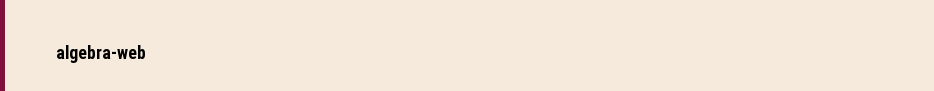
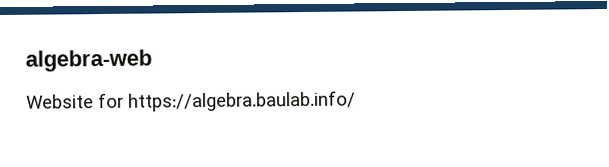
(146, 54) none -> [26,90,356,112] // Website for https://algebra.baulab.info/

